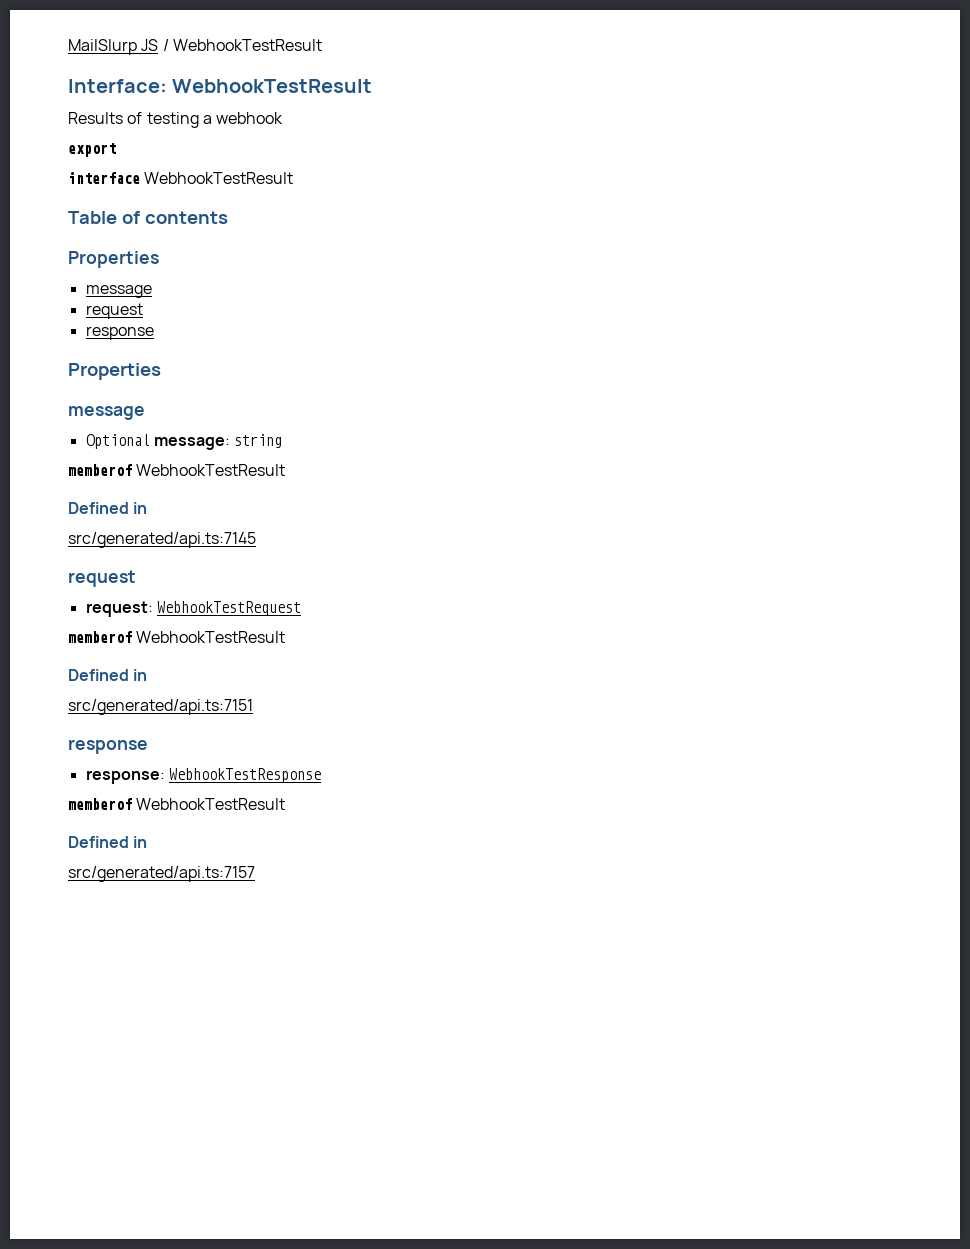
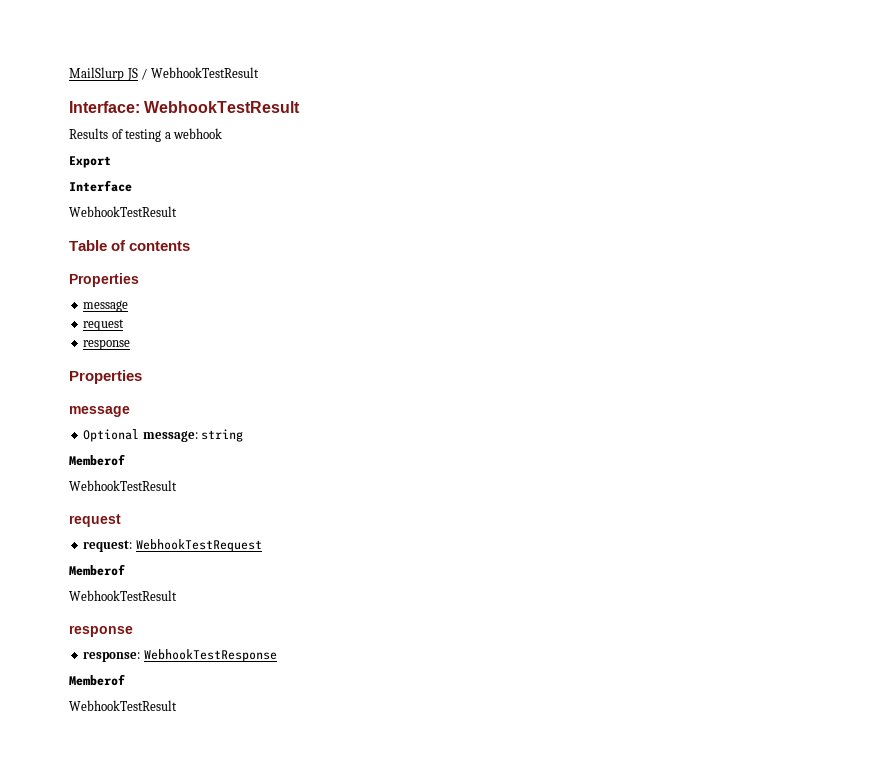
[68,143,116,157] [68,172,140,184] export // interface -> [69,156,111,168] [69,180,132,192] Export // Interface //
[68,464,286,476] [68,502,148,514] [68,532,256,548] memberof WebhookTestResult // Defined in // src/generated/api.ts:7145 -> [69,454,125,466] [69,480,177,491] Memberof // WebhookTestResult
[68,631,286,643] [68,669,148,681] [68,699,253,715] memberof WebhookTestResult // Defined in // src/generated/api.ts:7151 -> [69,564,125,576] [69,590,177,601] Memberof // WebhookTestResult
[68,798,286,810] [68,836,148,848] [68,866,255,882] memberof WebhookTestResult // Defined in // src/generated/api.ts:7157 -> [69,674,125,686] [69,700,177,711] Memberof // WebhookTestResult

